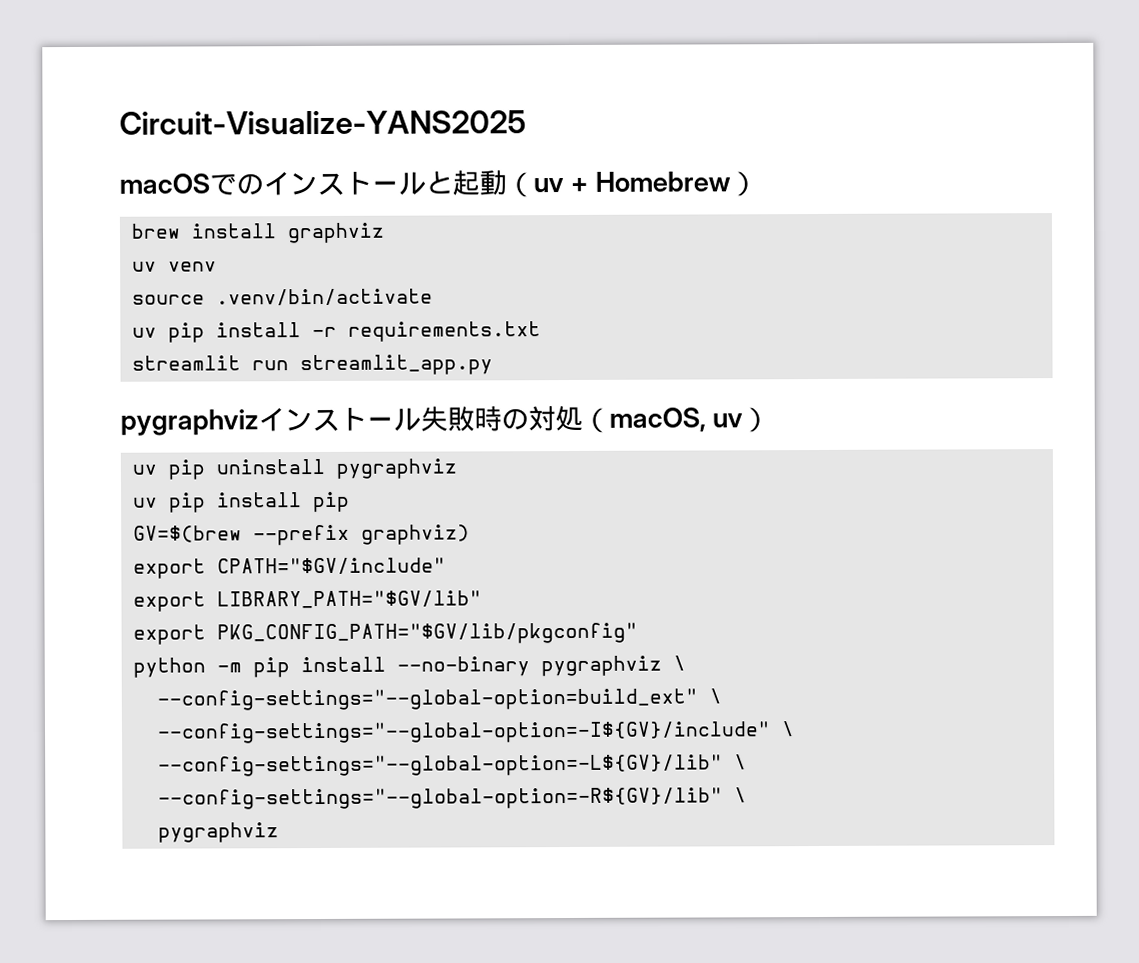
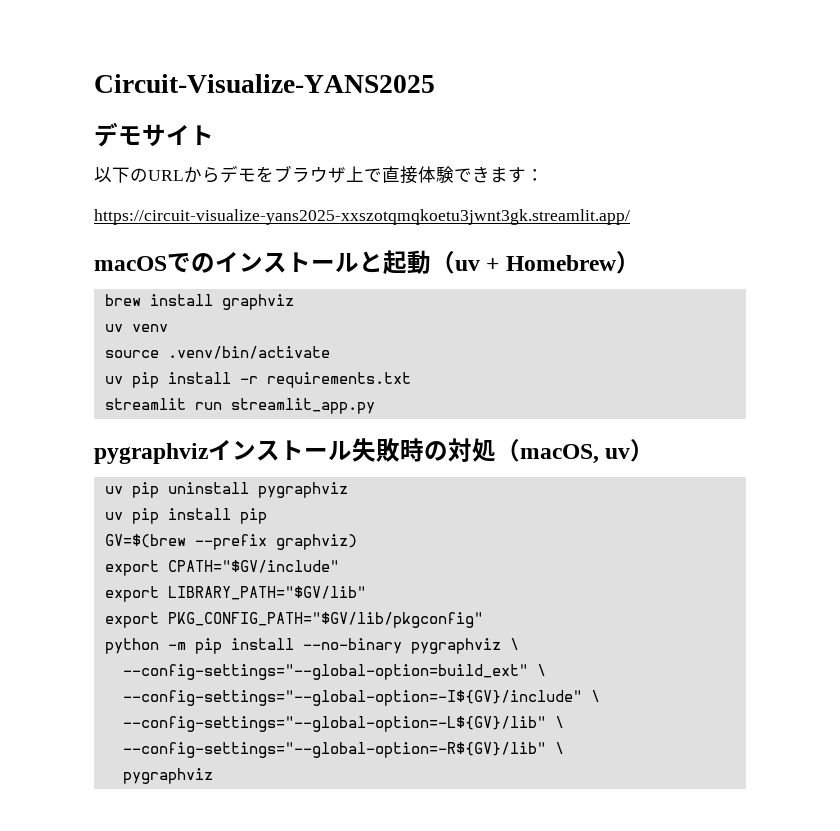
(526, 122) none -> [94,122,214,147] [94,165,544,184] [94,209,630,225] // デモサイト // 以下のURLからデモをブラウザ上で直接体験できます： // https://circuit-visualize-yans2025-xxszotqmqkoetu3jwnt3gk.streamlit.app/

